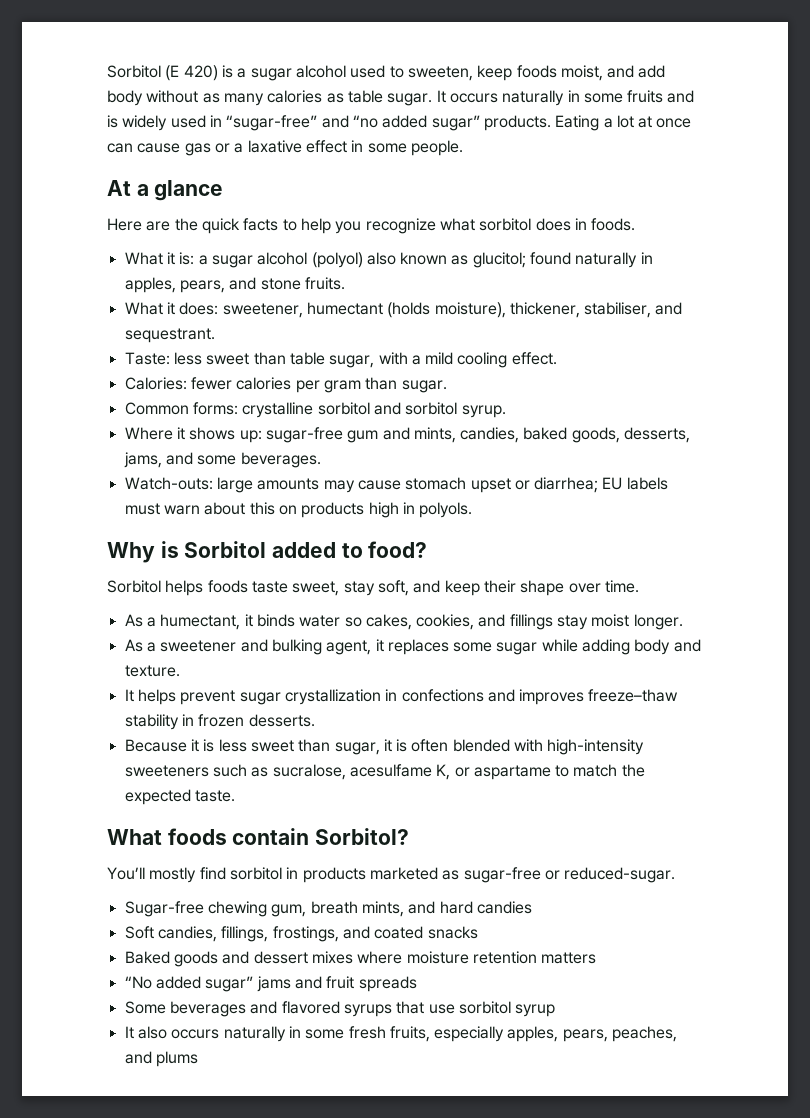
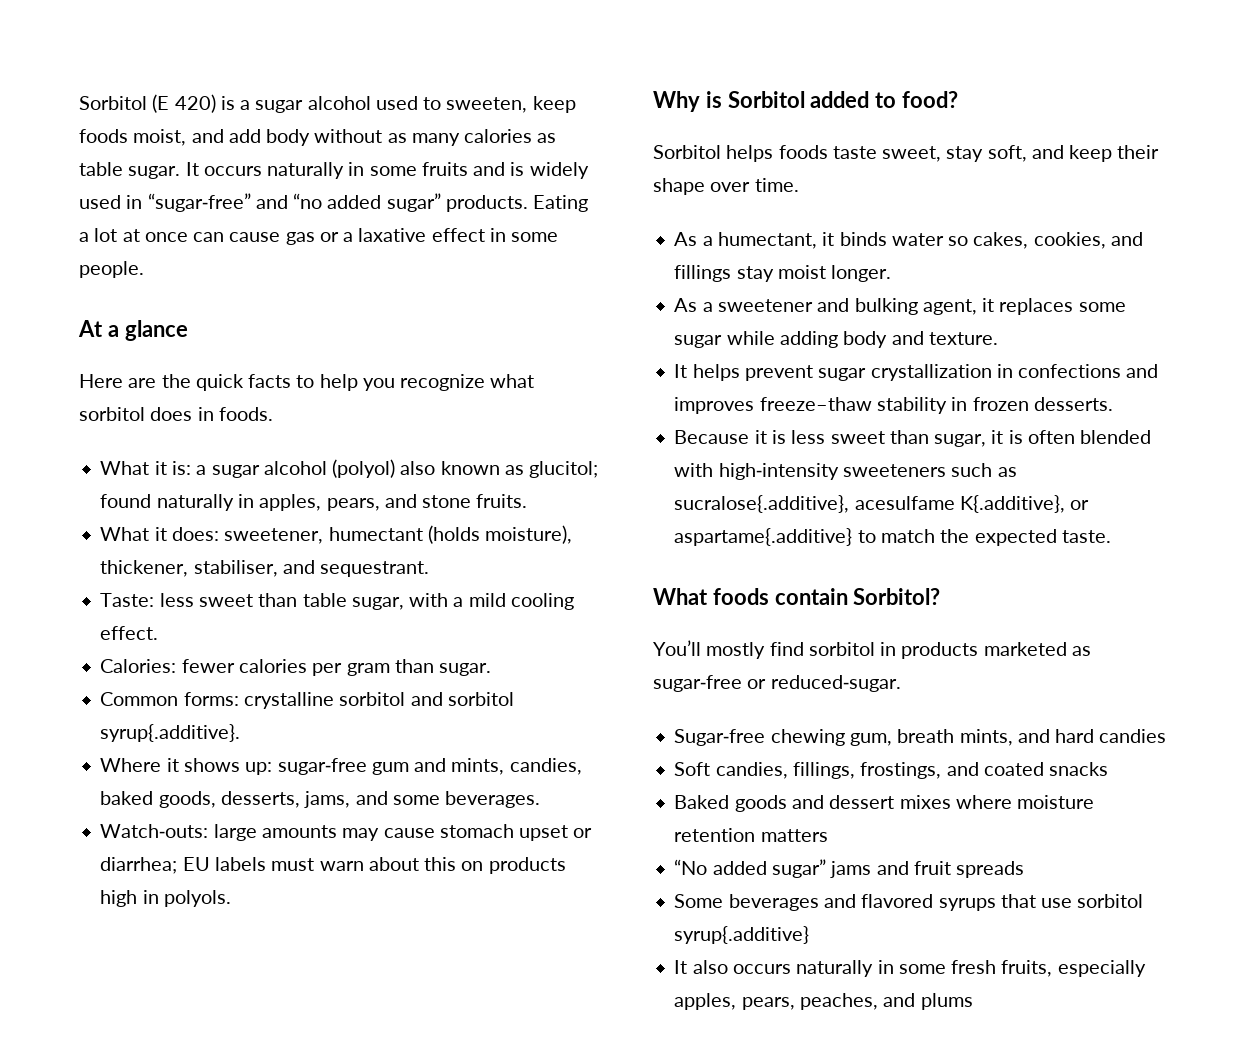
[461,405,506,418] syrup. -> [100,724,241,742] syrup{.additive}.
[272,764,551,780] sucralose, acesulfame K, or aspartame -> [674,495,1090,513] [674,528,853,546] sucralose{.additive}, acesulfame K{.additive}, or aspartame{.additive}
[515,1004,556,1017] syrup -> [674,926,810,944] syrup{.additive}

